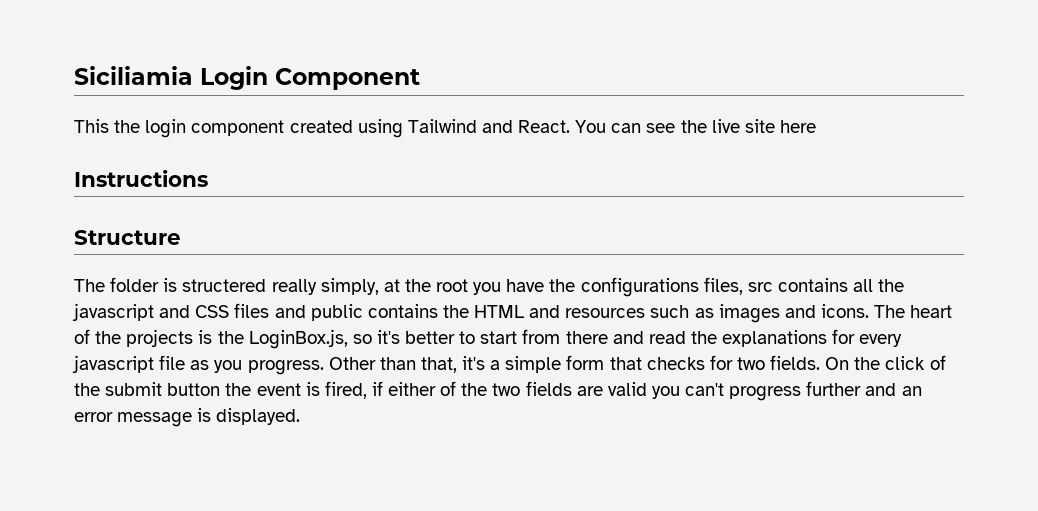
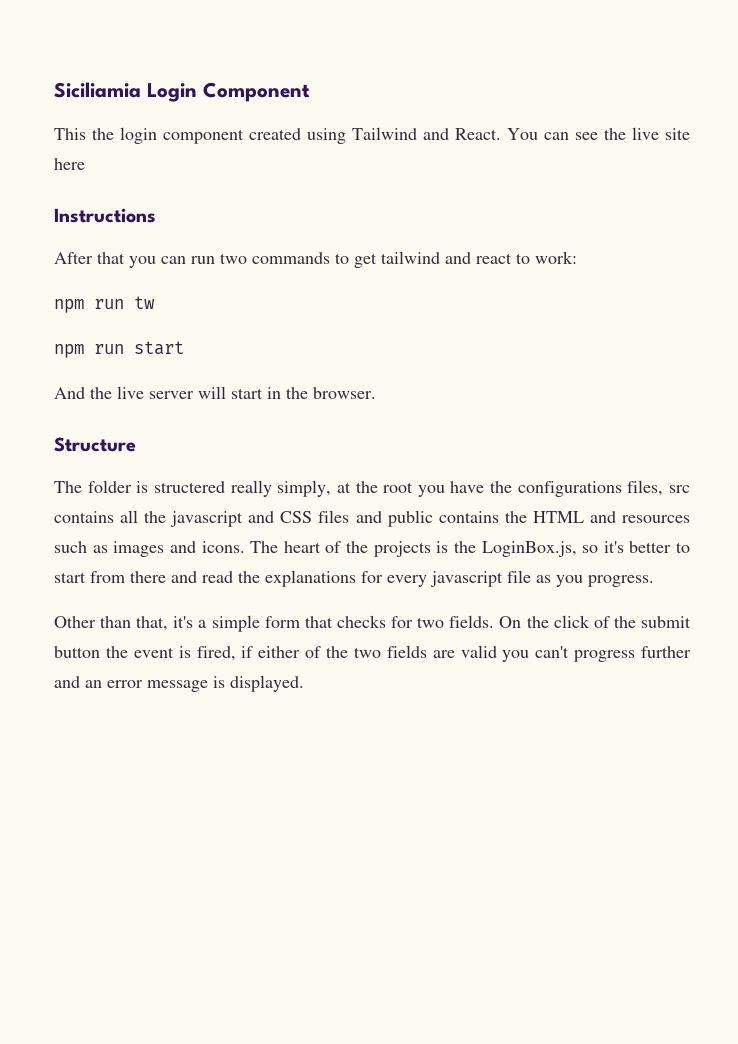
(208, 178) none -> [54,251,577,268] [54,296,155,313] [54,341,184,358] [54,386,376,399] // After that you can run two commands to get tailwind and react to work: // npm run tw // npm run start // And the live server will start in the browser.
(324, 367) none -> (654, 581) //

